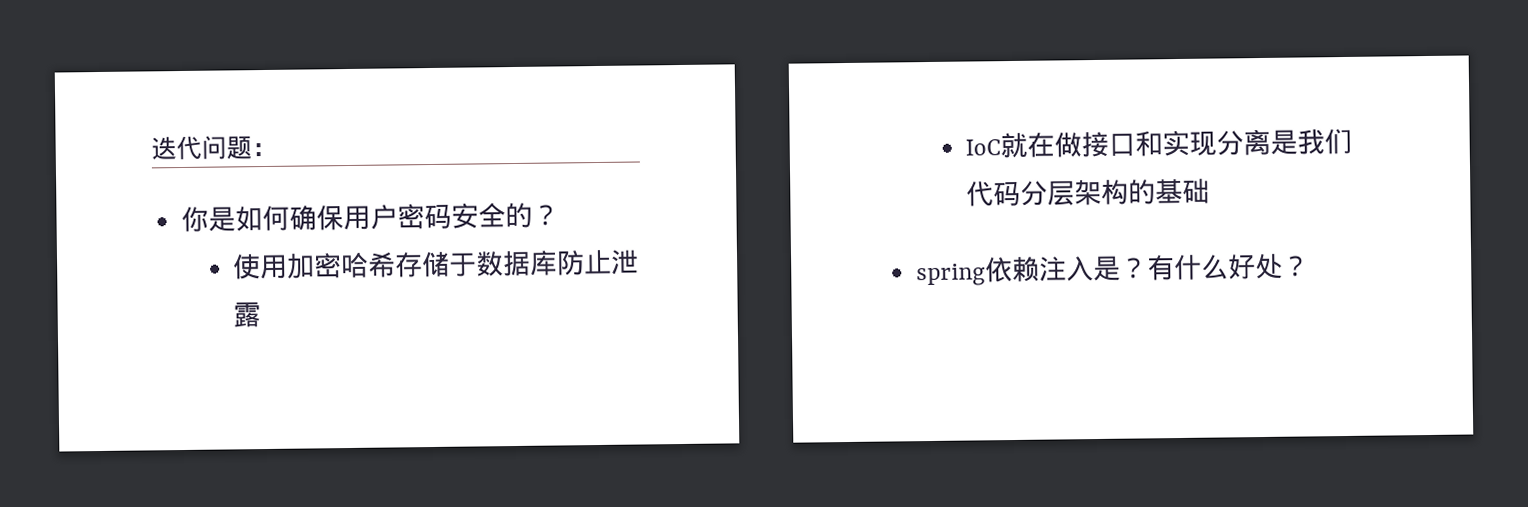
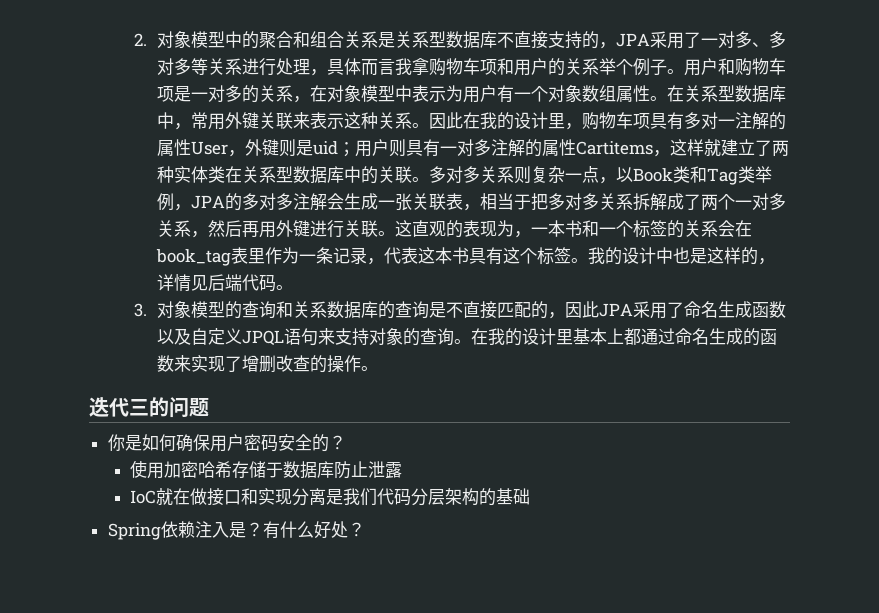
[151,135,202,161] 迭代 -> [134,31,787,49] [157,58,787,76] [157,85,787,103] [157,112,787,130] [157,139,790,157] [157,166,773,185] [157,193,787,211] [157,220,753,238] [156,247,776,266] [157,274,294,292] [134,301,787,319] [157,328,778,346] [157,355,379,373] [89,397,169,417] 2.对象模型中的聚合和组合关系是关系型数据库不直接支持的，JPA采用了一对多、多对多等关系进行处理，具体而言我拿购物车项和用户的关系举个例子。用户和购物车项是一对多的关系，在对象模型中表示为用户有一个对象数组属性。在关系型数据库中，常用外键关联来表示这种关系。因此在我的设计里，购物车项具有多对一注解的属性User，外键则是uid；用户则具有一对多注解的属性Cartitems，这样就建立了两种实体类在关系型数据库中的关联。多对多关系则复杂一点，以Book类和Tag类举例，JPA的多对多注解会生成一张关联表，相当于把多对多关系拆解成了两个一对多关系，然后再用外键进行关联。这直观的表现为，一本书和一个标签的关系会在book_tag表里作为一条记录，代表这本书具有这个标签。我的设计中也是这样的，详情见后端代码。 // 3.对象模型的查询和关系数据库的查询是不直接匹配的，因此JPA采用了命名生成函数以及自定义JPQL语句来支持对象的查询。在我的设计里基本上都通过命名生成的函数来实现了增删改查的操作。 // 迭代三的
[251,142,277,157] ： -> (209, 407) none
[916,263,987,287] spring -> [107,523,161,540] Spring

